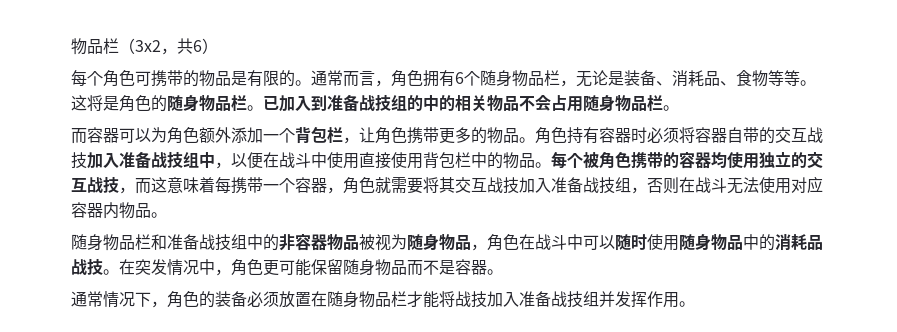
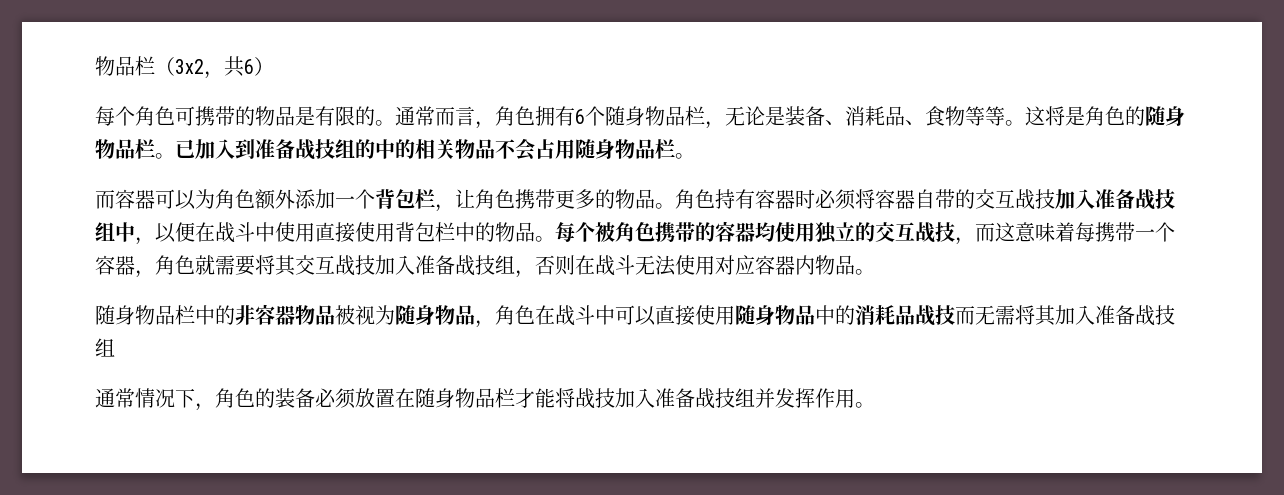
[151,234,247,251] 和准备战技组 -> (195, 315) none
[615,234,647,251] 随时 -> [655,305,695,326] 直接
[103,259,503,276] 。在突发情况中，角色更可能保留随身物品而不是容器。 -> [955,305,1175,326] [95,338,115,357] 而无需将其加入准备战技组

